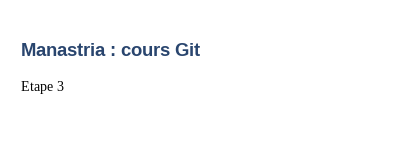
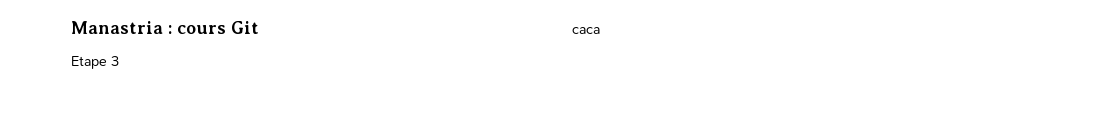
(64, 86) none -> [572,27,600,34] // caca

